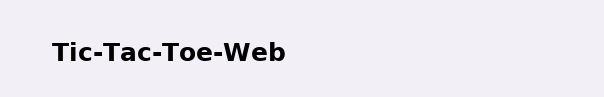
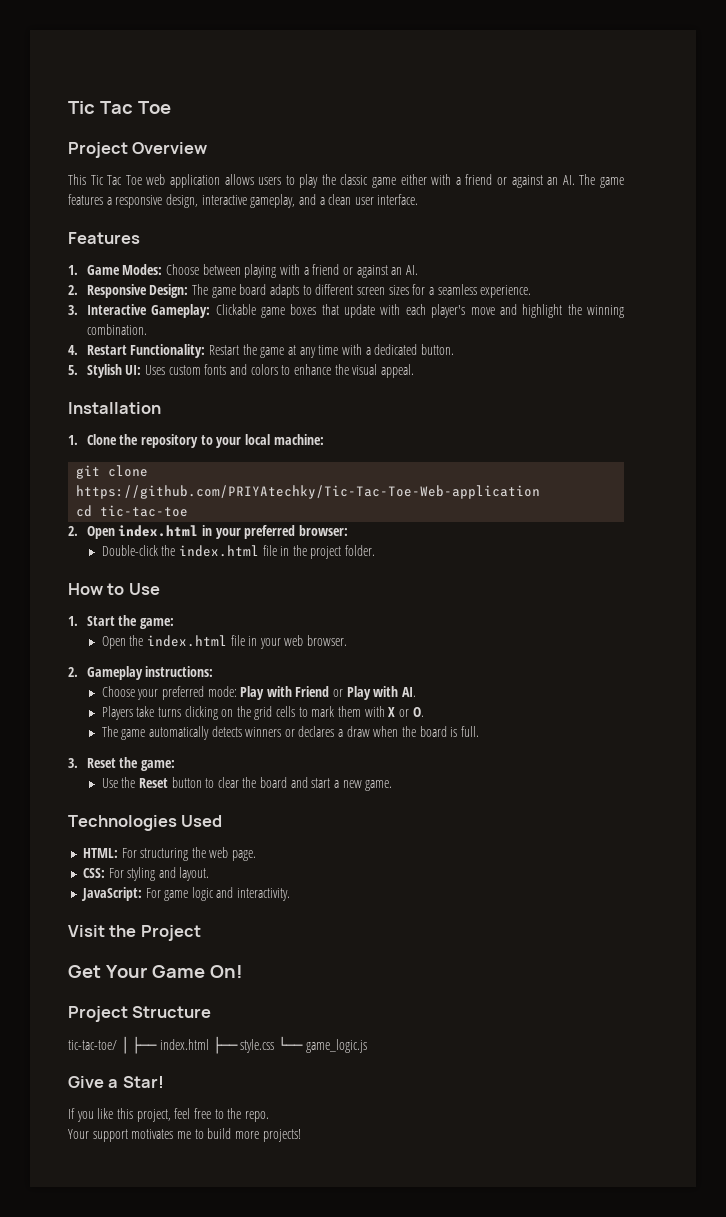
[52,42,286,61] Tic-Tac-Toe-Web -> [68,101,171,114] [68,142,208,158] [68,174,624,188] [68,194,419,208] [68,232,140,244] [68,264,418,278] [68,284,532,298] [68,304,624,318] [86,324,147,335] [68,344,454,358] [68,364,414,378] [68,402,161,414] [68,434,324,448] [76,465,149,479] [76,485,541,499] [76,505,189,517] [68,525,348,539] [101,545,376,559] [68,583,160,595] [68,615,175,629] [101,635,348,649] [68,666,214,680] [101,686,417,700] [101,706,424,720] [101,726,480,740] [68,757,176,771] [101,777,393,791] [68,815,223,831] [82,847,257,861] [82,867,210,881] [80,887,291,901] [68,925,201,941] [68,965,243,978] [68,1006,212,1022] [68,1036,367,1054] [68,1076,164,1088] [68,1108,269,1122] [68,1128,301,1142] Tic Tac Toe // Project Overview // This Tic Tac Toe web application allows users to play the classic game either with a friend or against an AI. The game features a responsive design, interactive gameplay, and a clean user interface. // Features // 1. Game Modes: Choose between playing with a friend or against an AI. // 2. Responsive Design: The game board adapts to different screen sizes for a seamless experience. // 3. Interactive Gameplay: Clickable game boxes that update with each player's move and highlight the winning combination. // 4. Restart Functionality: Restart the game at any time with a dedicated button. // 5. Stylish UI: Uses custom fonts and colors to enhance the visual appeal. // Installation // 1. Clone the repository to your local machine: // git clone https://github.com/PRIYAtechky/Tic-Tac-Toe-Web-application // cd tic-tac-toe // 2. Open index.html in your preferred browser: // Double-click the index.html file in the project folder. // How to Use // 1. Start the game: // Open the index.html file in your web browser. // 2. Gameplay instructions: // Choose your preferred mode: Play with Friend or Play with AI. // Players take turns clicking on the grid cells to mark them with X or O. // The game automatically detects winners or declares a draw when the board is full. // 3. Reset the game: // Use the Reset button to clear the board and start a new game. // Technologies Used // HTML: For structuring the web page. // CSS: For styling and layout. // JavaScript: For game logic and interactivity. // Visit the Project // Get Your Game On! // Project Structure // tic-tac-toe/ │ ├── index.html ├── style.css └── game_logic.js // Give a Star! // If you like this project, feel free to the repo. // Your support motivates me to build more projects!

